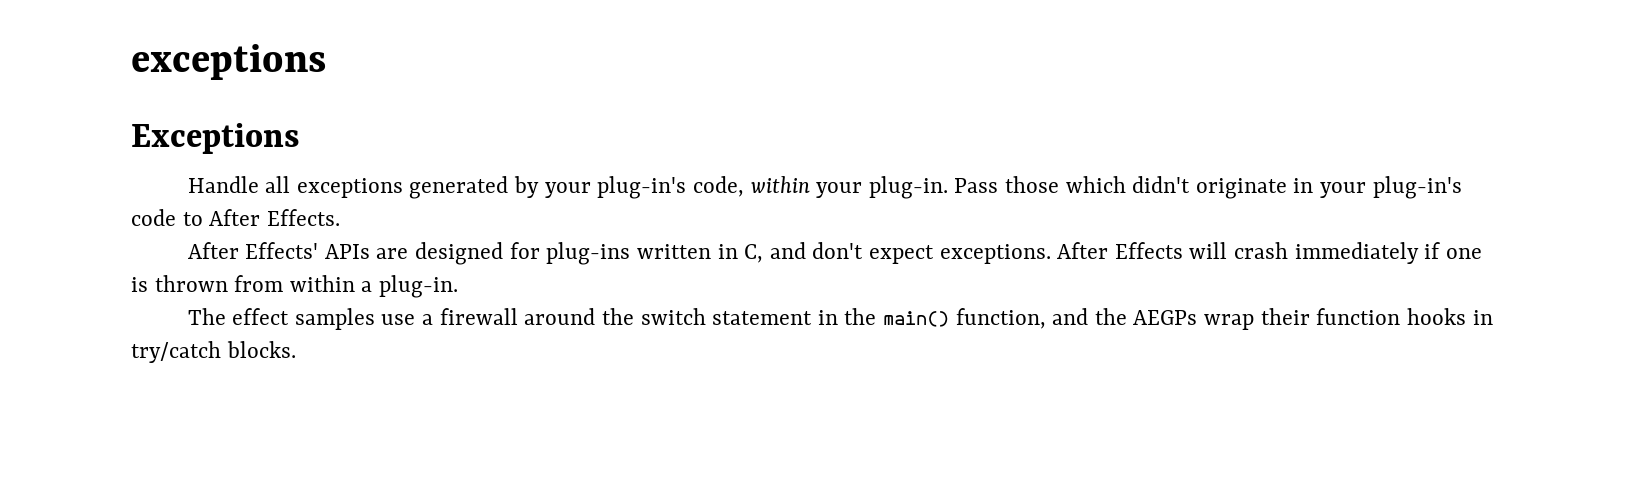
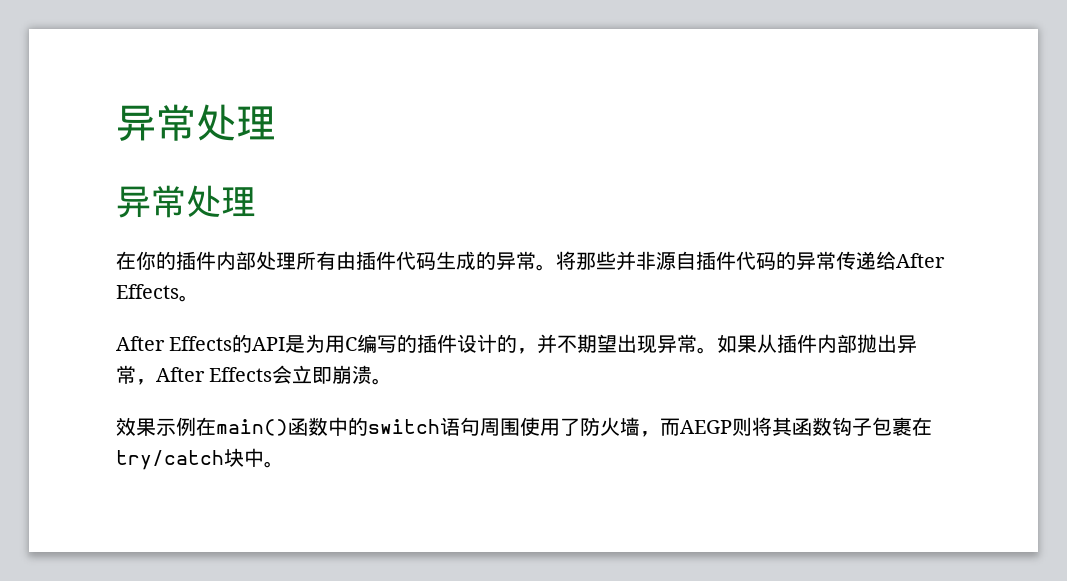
[131,44,326,80] [131,123,299,154] [187,176,1462,199] [131,209,340,226] [187,242,1482,265] [131,275,459,298] [187,308,1493,330] [131,341,296,363] exceptions // Exceptions // Handle all exceptions generated by your plug-in's code, within your plug-in. Pass those which didn't originate in your plug-in's code to After Effects. // After Effects' APIs are designed for plug-ins written in C, and don't expect exceptions. After Effects will crash immediately if one is thrown from within a plug-in. // The effect samples use a firewall around the switch statement in the main() function, and the AEGPs wrap their function hooks in try/catch blocks. -> [116,104,276,141] [116,185,256,218] [116,251,945,271] [116,284,199,302] [116,334,918,354] [116,365,393,385] [116,417,932,437] [116,448,284,470] 异常处理 // 异常处理 // 在你的插件内部处理所有由插件代码生成的异常。将那些并非源自插件代码的异常传递给After Effects。 // After Effects的API是为用C编写的插件设计的，并不期望出现异常。如果从插件内部抛出异常，After Effects会立即崩溃。 // 效果示例在main()函数中的switch语句周围使用了防火墙，而AEGP则将其函数钩子包裹在try/catch块中。

